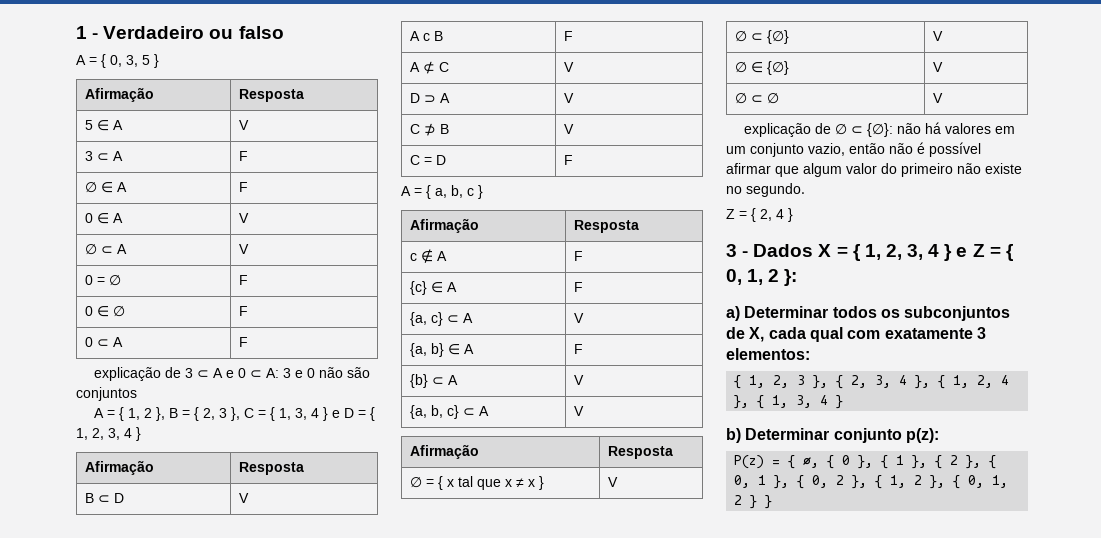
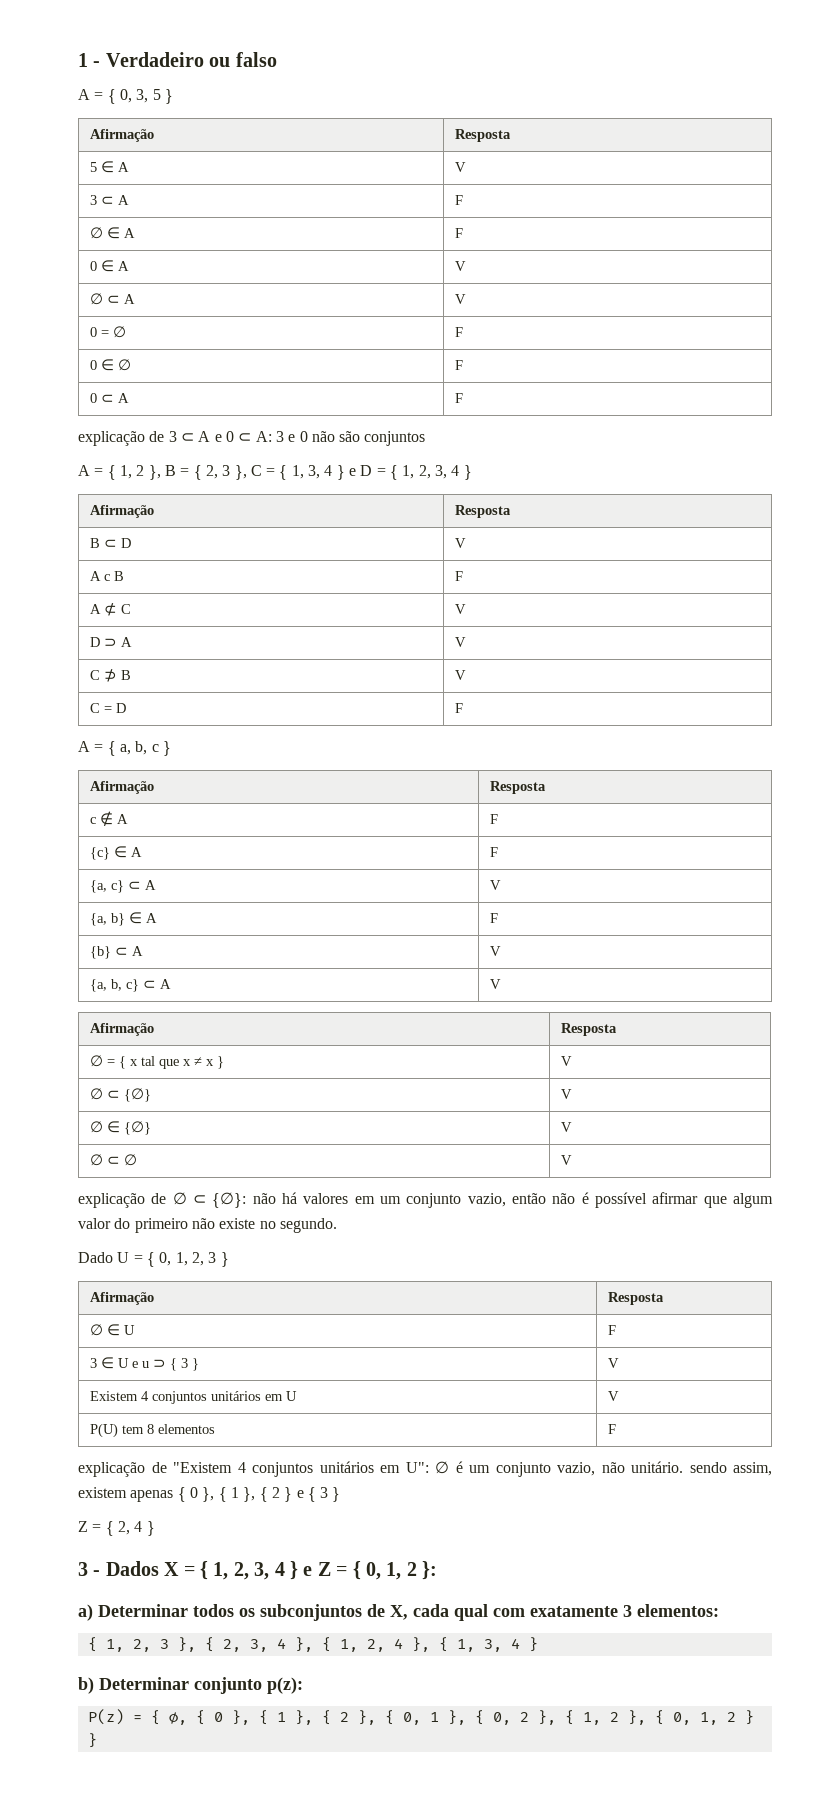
(805, 190) none -> [78,1252,229,1267] [89,1292,154,1305] [607,1292,664,1305] [89,1324,135,1336] [607,1325,616,1335] [89,1357,199,1371] [607,1358,619,1368] [89,1391,297,1404] [607,1391,619,1401] [89,1423,215,1438] [607,1424,616,1434] [78,1461,772,1477] [78,1487,341,1502] // Dado U = { 0, 1, 2, 3 } // Afirmação | Resposta // ∅ ∈ U | F // 3 ∈ U e u ⊃ { 3 } | V // Existem 4 conjuntos unitários em U | V // P(U) tem 8 elementos | F // explicação de "Existem 4 conjuntos unitários em U": ∅ é um conjunto vazio, não unitário. sendo assim, existem apenas { 0 }, { 1 }, { 2 } e { 3 }

